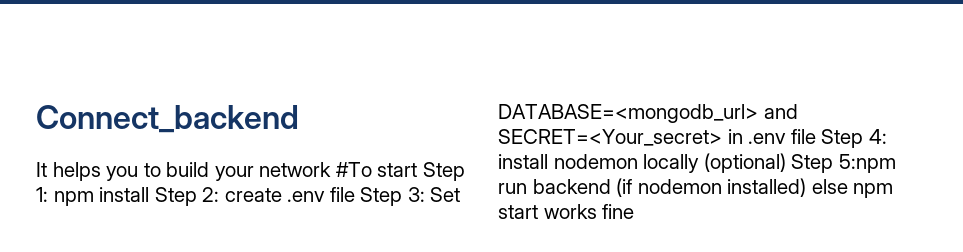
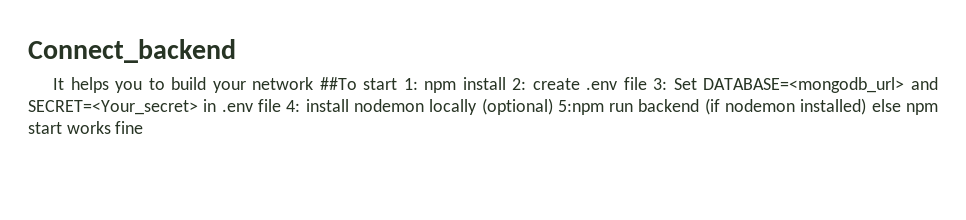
[335,162,465,181] #To start Step -> [319,77,398,90] ##To start
[154,187,197,206] Step -> (506, 83) none
[360,187,403,206] Step -> (647, 83) none
[821,129,864,148] Step -> (281, 105) none
[791,154,834,173] Step -> (553, 106) none

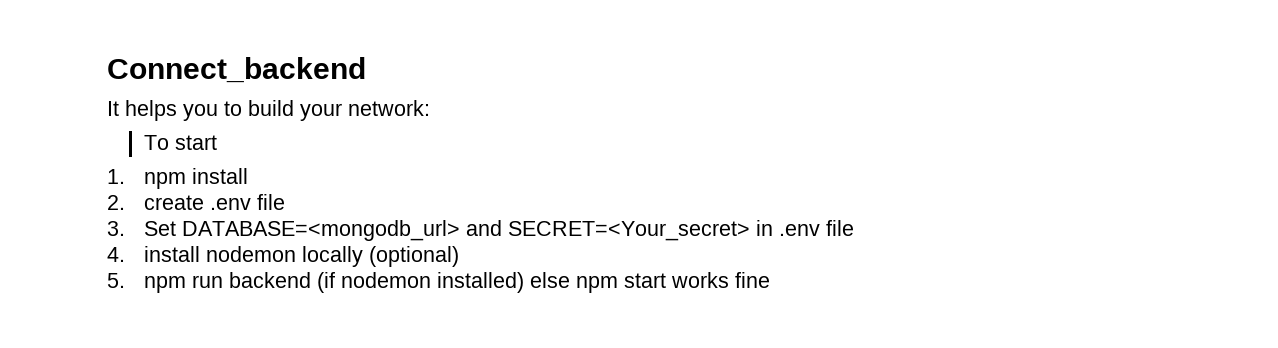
[252,77,418,90] network ##To start 1: -> [348,100,430,116] [143,135,217,150] [107,169,125,184] network: // To start // 1.
[512,78,527,90] 2: -> [107,195,125,210] // 2.
[653,78,668,90] 3: -> [107,221,125,236] // 3.
[286,100,301,112] 4: -> [107,247,125,262] // 4.
[557,100,604,115] 5:npm -> [107,273,186,293] // 5. npm

